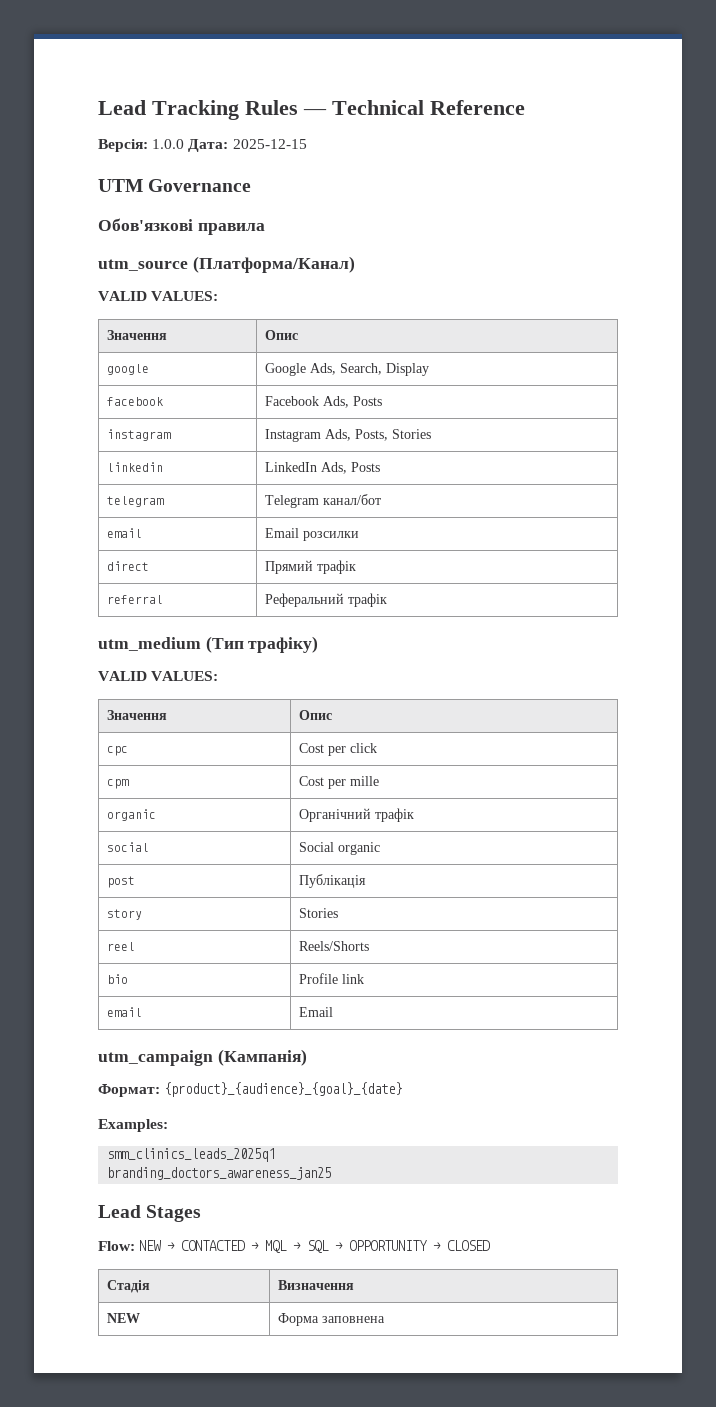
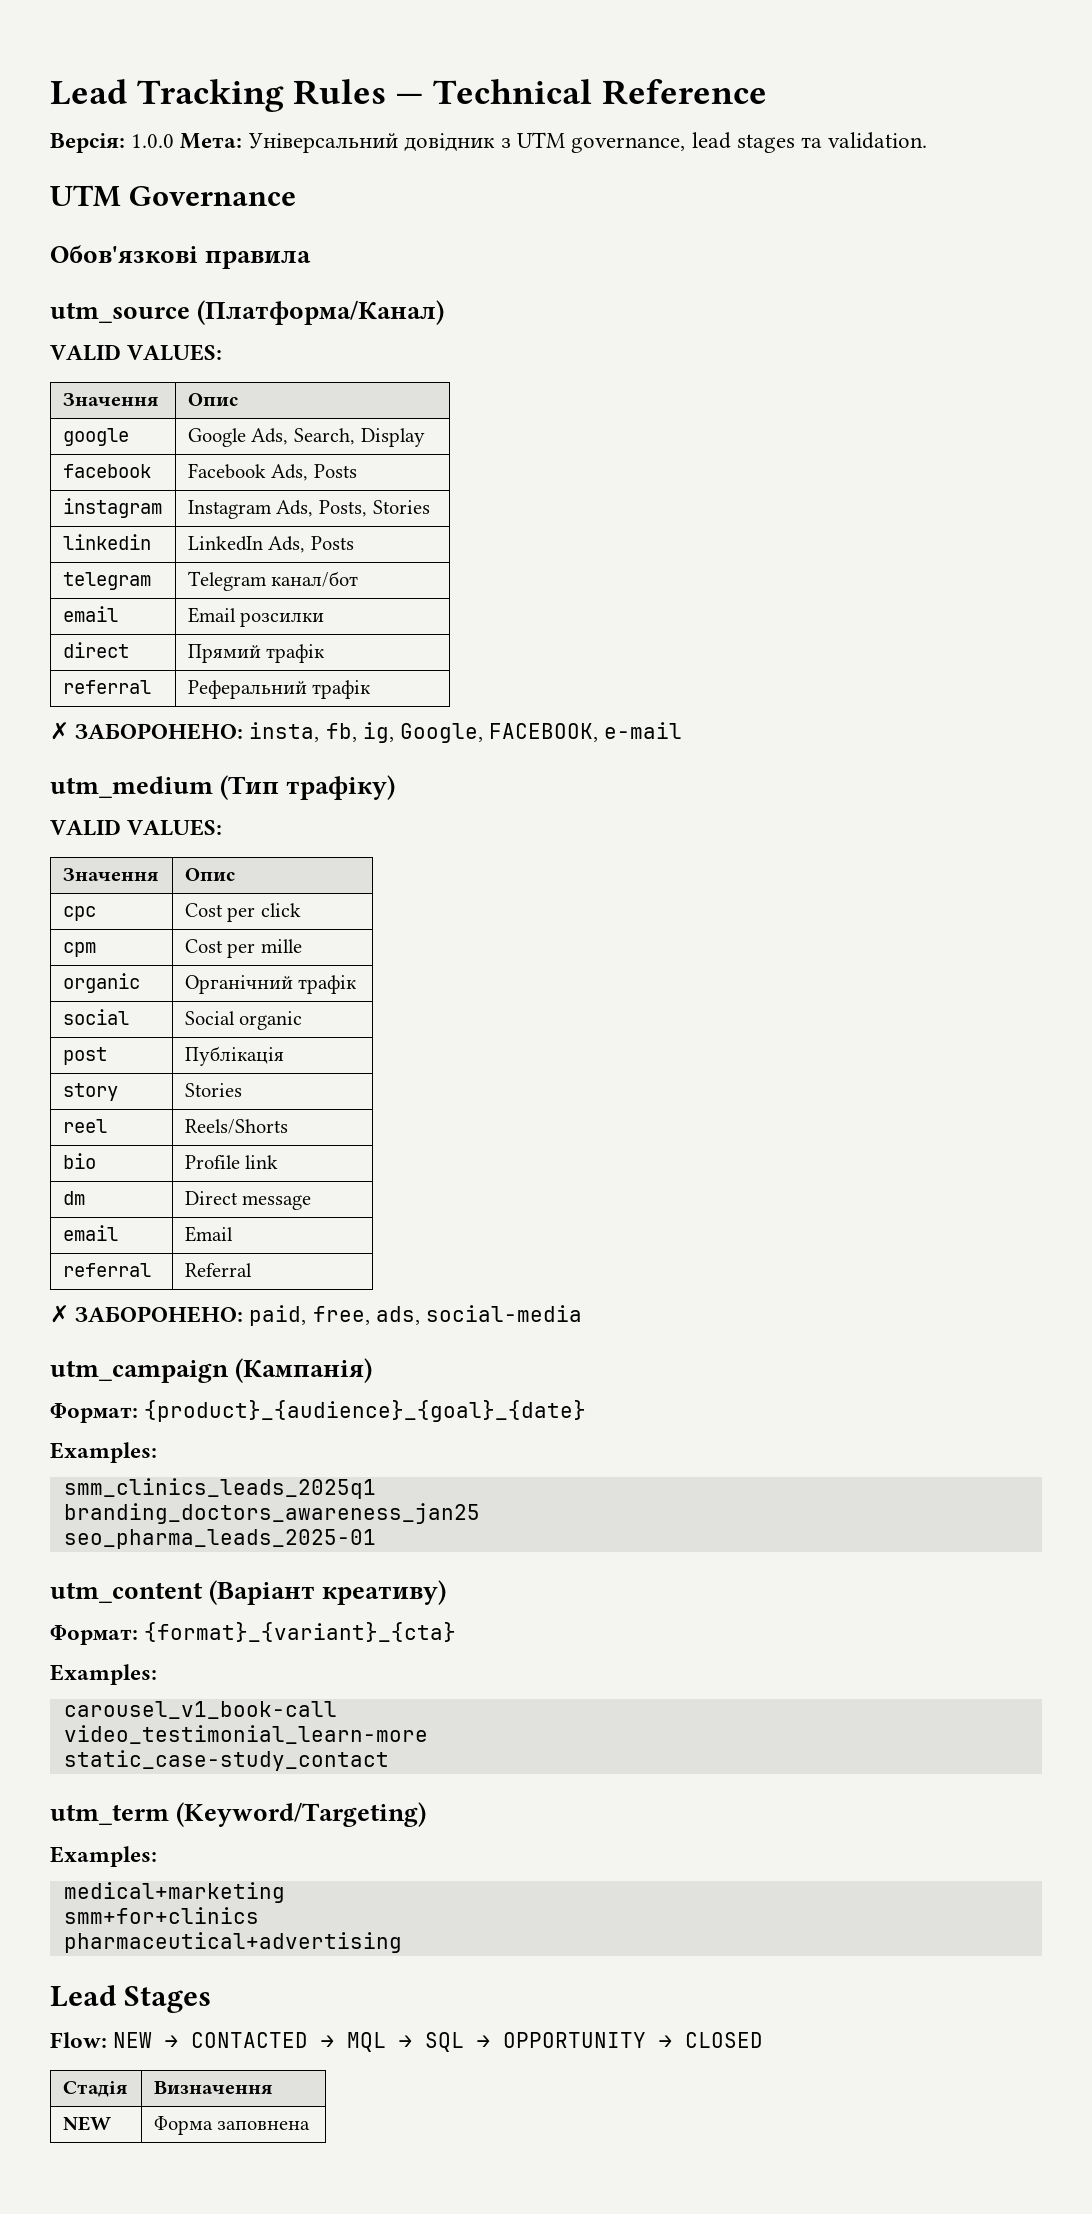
[188,139,307,152] Дата: 2025-12-15 -> [180,132,928,153] Мета: Універсальний довідник з UTM governance, lead stages та validation.
(388, 600) none -> [50,722,683,743] // ✗ ЗАБОРОНЕНО: insta, fb, ig, Google, FACEBOOK, e-mail
[107,1007,143,1017] [299,1007,334,1017] // email | Email -> [62,1191,85,1205] [184,1191,312,1210] [62,1225,118,1241] [184,1226,233,1242] [62,1263,151,1277] [184,1263,252,1277] [50,1305,583,1326] // dm | Direct message // email | Email // referral | Referral // ✗ ЗАБОРОНЕНО: paid, free, ads, social-media
(332, 1173) none -> [63,1529,376,1549] [50,1580,447,1605] [50,1622,457,1645] [50,1664,157,1685] [63,1701,337,1719] [63,1725,428,1744] [63,1750,389,1771] [50,1802,427,1827] [50,1846,157,1867] [63,1882,285,1903] [63,1907,259,1924] [63,1932,402,1953] // seo_pharma_leads_2025-01 // utm_content (Варіант креативу) // Формат: {format}_{variant}_{cta} // Examples: // carousel_v1_book-call // video_testimonial_learn-more // static_case-study_contact // utm_term (Keyword/Targeting) // Examples: // medical+marketing // smm+for+clinics // pharmaceutical+advertising

